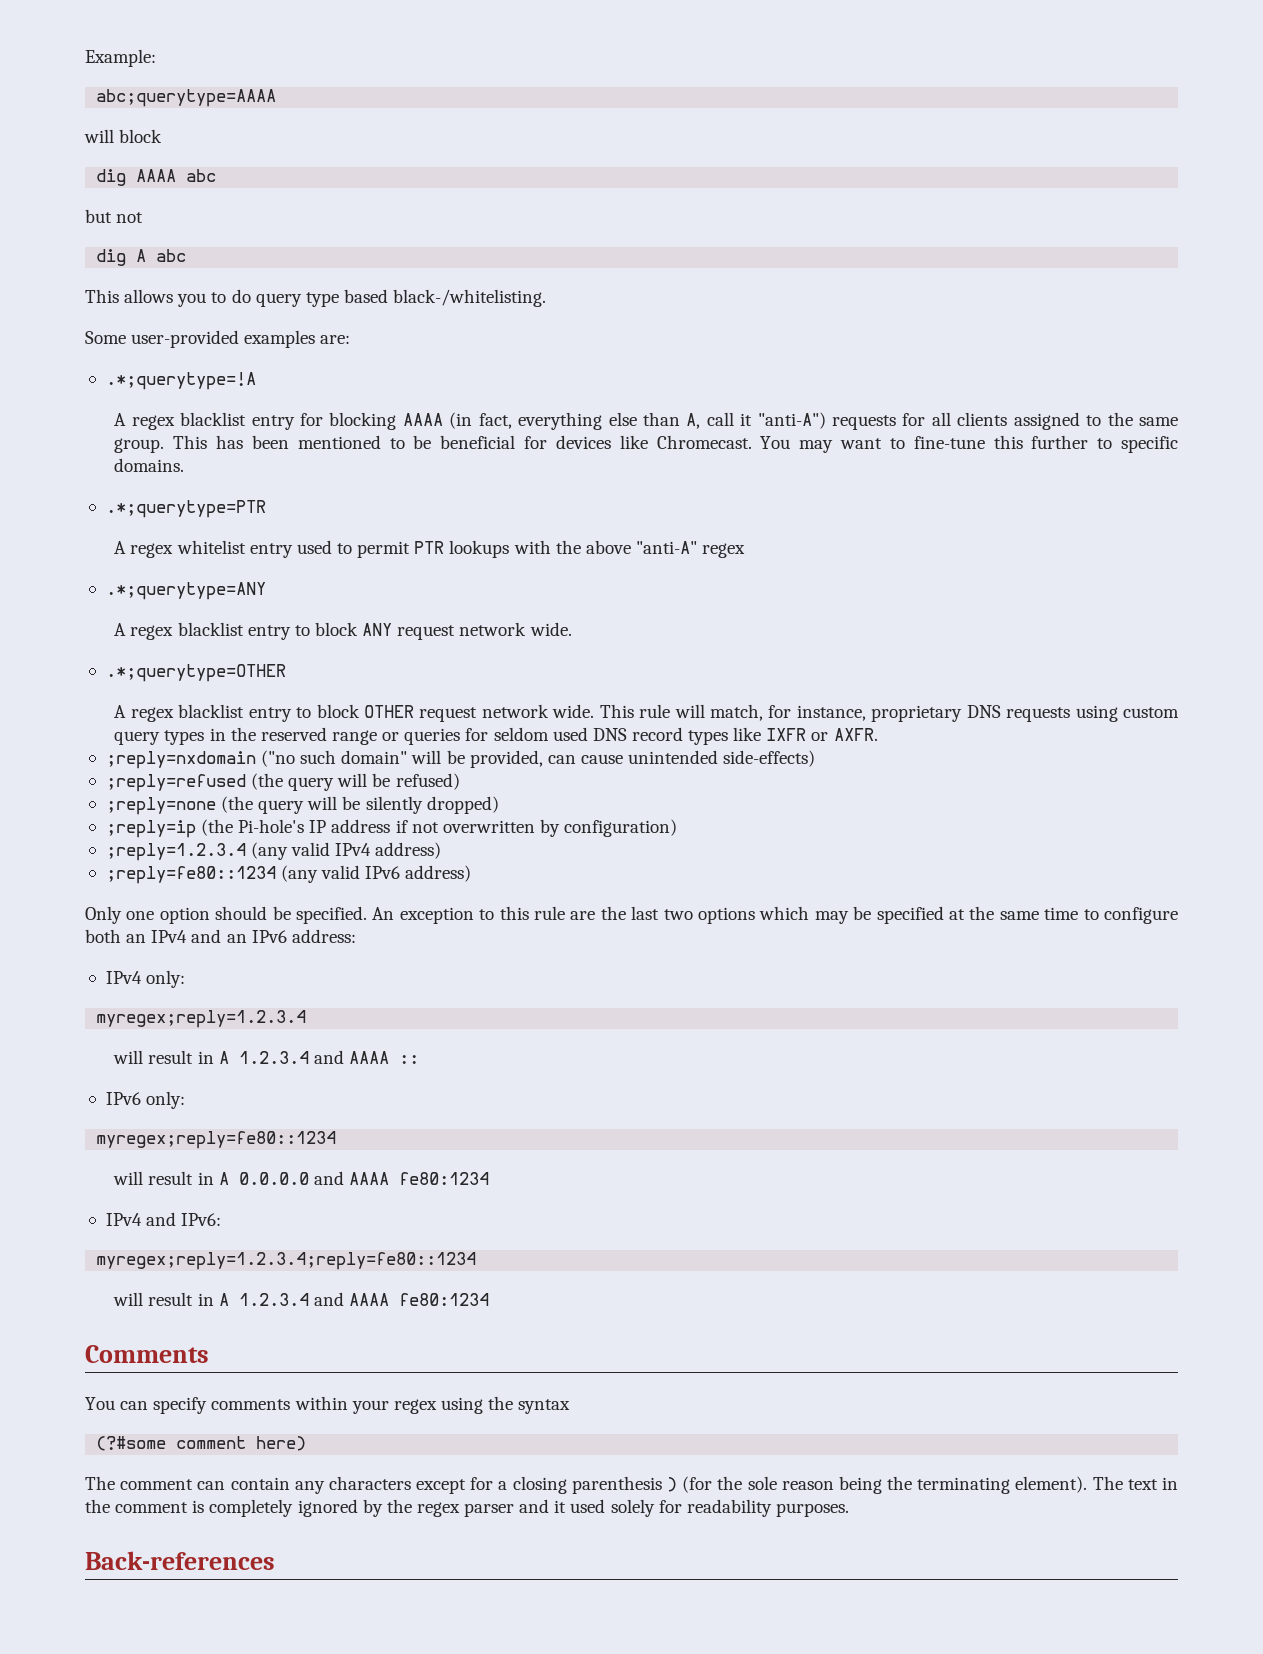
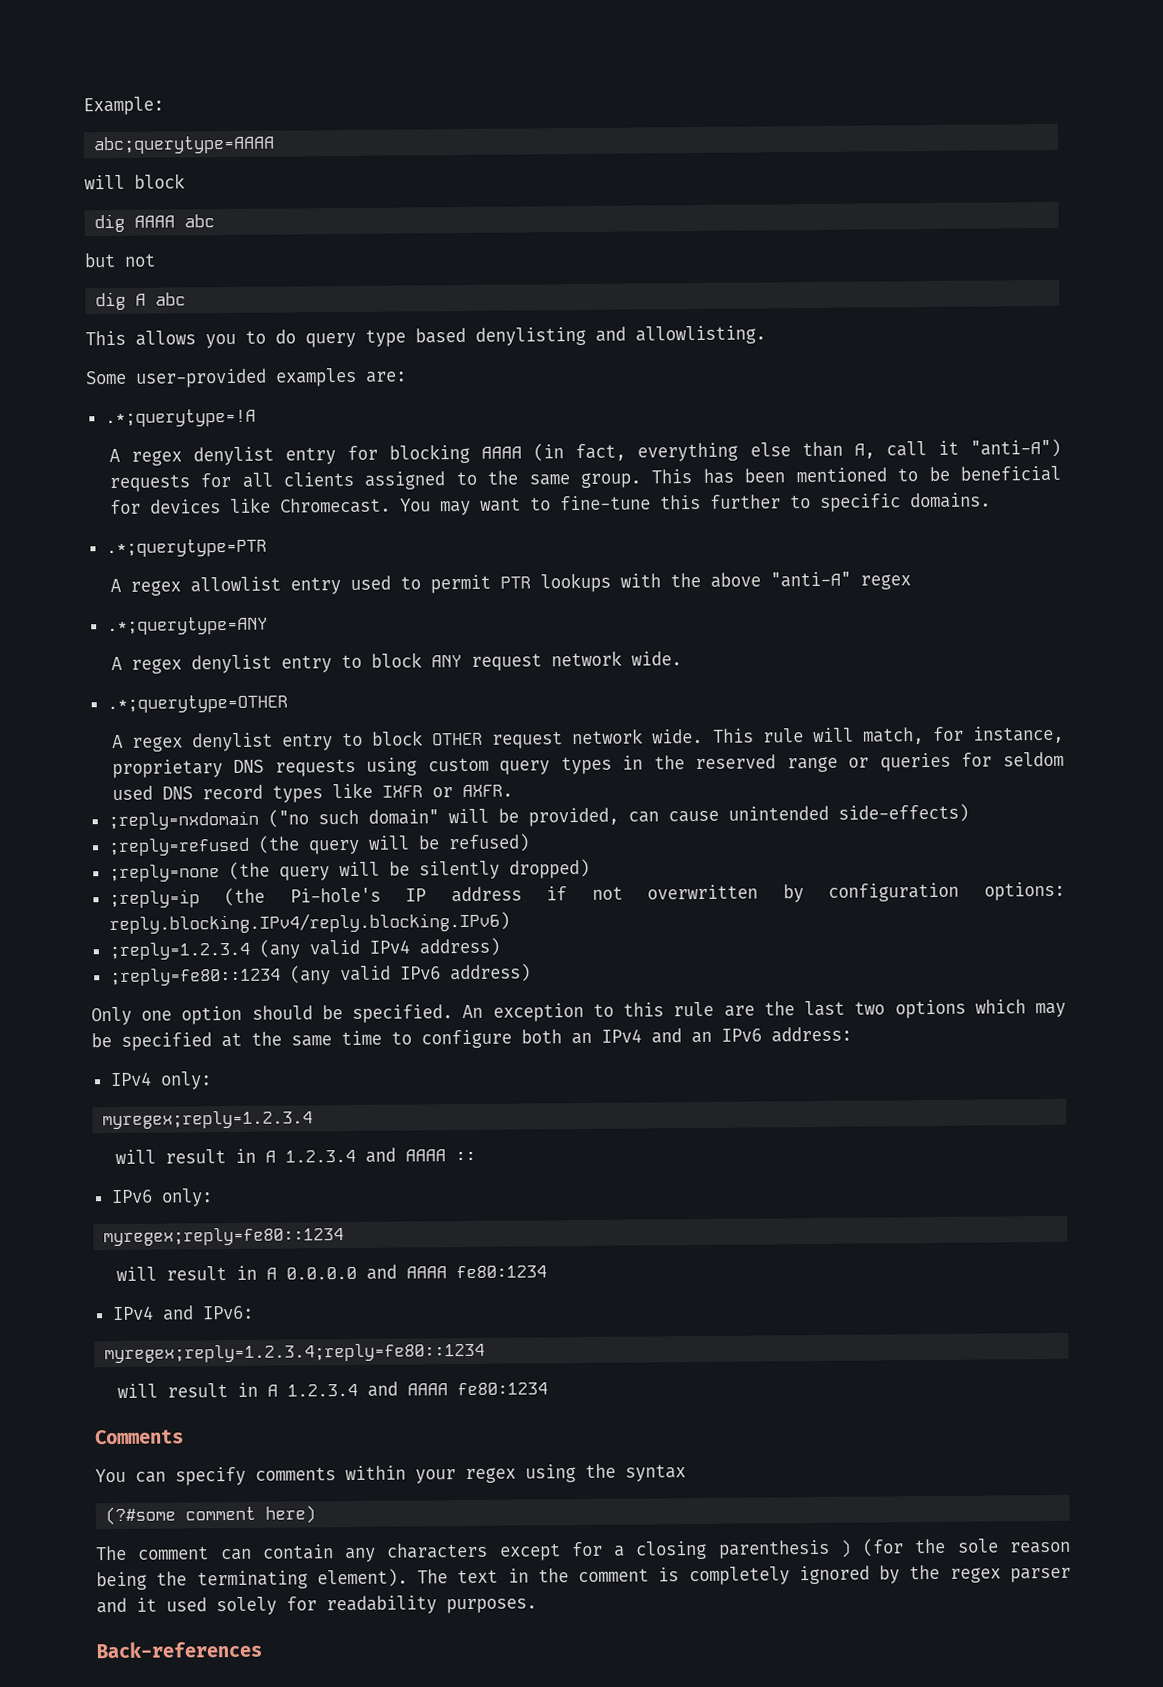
[393,289,547,307] black-/whitelisting. -> [475,325,766,346] denylisting and allowlisting.
[180,412,247,426] blacklist -> [192,446,274,466] denylist
[176,540,246,554] whitelist -> [189,576,281,593] allowlist
[177,622,244,636] blacklist -> [190,654,272,674] denylist
[178,704,245,718] blacklist -> [191,732,273,752] denylist
[564,819,678,837] configuration) -> [828,881,1065,902] [108,911,510,935] configuration options: reply.blocking.IPv4/reply.blocking.IPv6)

